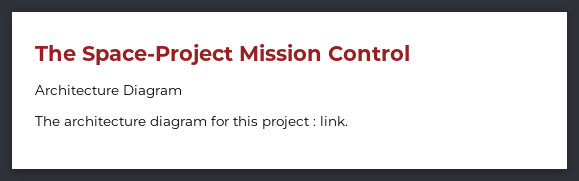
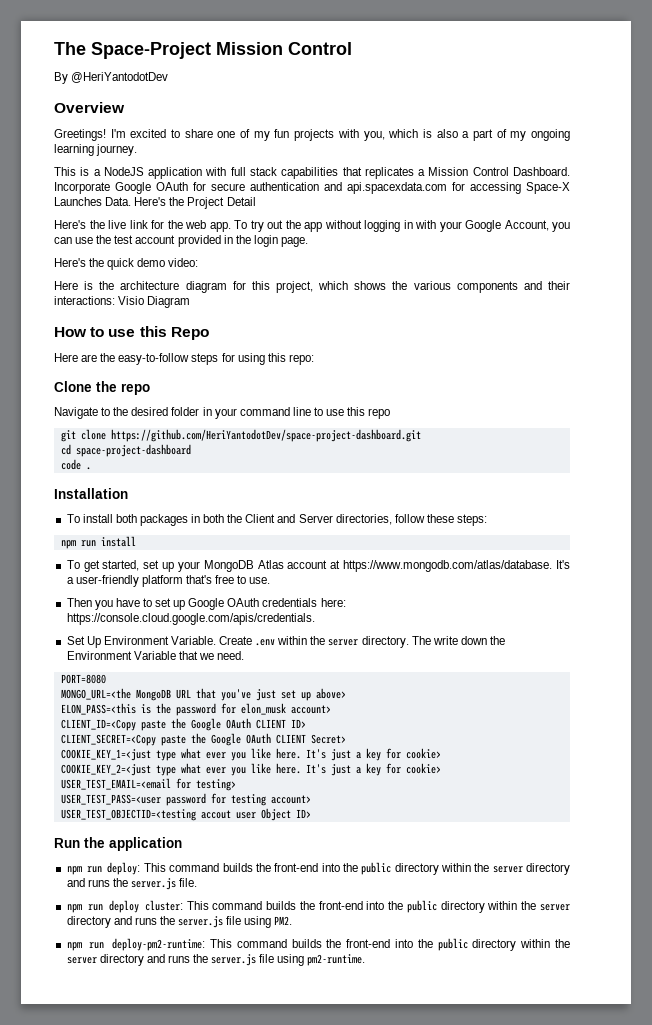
[35,85,182,98] [35,116,348,129] Architecture Diagram // The architecture diagram for this project : link. -> [54,72,169,84] [54,102,125,113] [54,129,570,141] [54,144,138,156] [54,167,570,179] [54,182,570,194] [54,197,256,209] [54,220,570,232] [54,235,308,247] [54,258,199,270] [54,281,571,293] [54,296,191,308] [54,326,209,340] [54,353,314,365] [54,381,150,395] [54,407,391,419] [60,429,421,442] [60,444,191,457] [60,459,91,470] [54,488,128,499] [66,514,488,526] [60,536,136,549] [66,560,570,572] [66,575,271,587] [66,598,346,610] [66,613,315,625] [66,636,506,648] [66,651,245,660] [60,674,106,684] [60,688,346,701] [60,703,331,716] [60,718,306,731] [60,733,346,746] [60,748,441,761] [60,763,441,776] [60,778,236,791] [60,793,311,806] [60,808,311,821] [54,837,182,851] [66,862,571,875] [66,878,198,890] [66,900,570,913] [66,916,293,928] [66,938,571,951] [66,954,366,966] By @HeriYantodotDev // Overview // Greetings! I'm excited to share one of my fun projects with you, which is also a part of my ongoing learning journey. // This is a NodeJS application with full stack capabilities that replicates a Mission Control Dashboard. Incorporate Google OAuth for secure authentication and api.spacexdata.com for accessing Space-X Launches Data. Here's the Project Detail // Here's the live link for the web app. To try out the app without logging in with your Google Account, you can use the test account provided in the login page. // Here's the quick demo video: // Here is the architecture diagram for this project, which shows the various components and their interactions: Visio Diagram // How to use this Repo // Here are the easy-to-follow steps for using this repo: // Clone the repo // Navigate to the desired folder in your command line to use this repo // git clone https://github.com/HeriYantodotDev/space-project-dashboard.git // cd space-project-dashboard // code . // Installation // To install both packages in both the Client and Server directories, follow these steps: // npm run install // To get started, set up your MongoDB Atlas account at https://www.mongodb.com/atlas/database. It's a user-friendly platform that's free to use. // Then you have to set up Google OAuth credentials here: https://console.cloud.google.com/apis/credentials. // Set Up Environment Variable. Create .env within the server directory. The write down the Environment Variable that we need. // PORT=8080 // MONGO_URL=<the MongoDB URL that you've just set up above> // ELON_PASS=<this is the password for elon_musk account> // CLIENT_ID=<Copy paste the Google OAuth CLIENT ID> // CLIENT_SECRET=<Copy paste the Google OAuth CLIENT Secret> // COOKIE_KEY_1=<just type what ever you like here. It's just a key for cookie> // COOKIE_KEY_2=<just type what ever you like here. It's just a key for cookie> // USER_TEST_EMAIL=<email for testing> // USER_TEST_PASS=<user password for testing account> // USER_TEST_OBJECTID=<testing accout user Object ID> // Run the application // npm run deploy: This command builds the front-end into the public directory within the server directory and runs the server.js file. // npm run deploy cluster: This command builds the front-end into the public directory within the server directory and runs the server.js file using PM2. // npm run deploy-pm2-runtime: This command builds the front-end into the public directory within the server directory and runs the server.js file using pm2-runtime.

